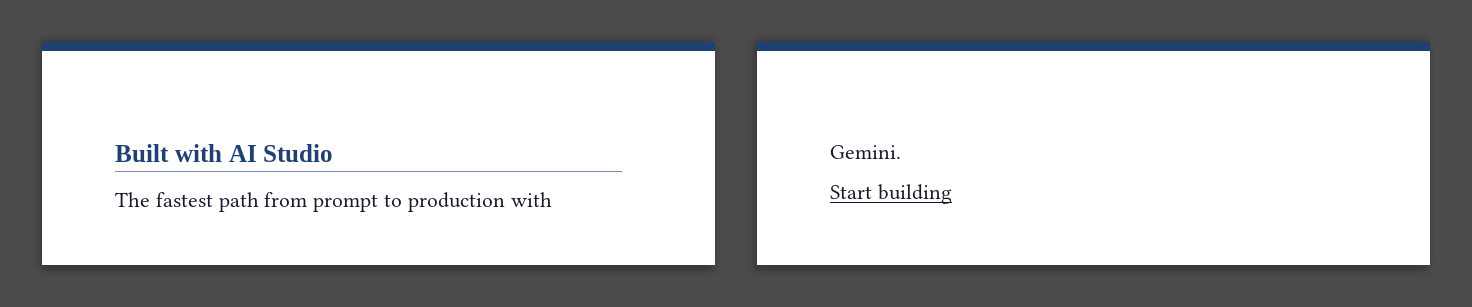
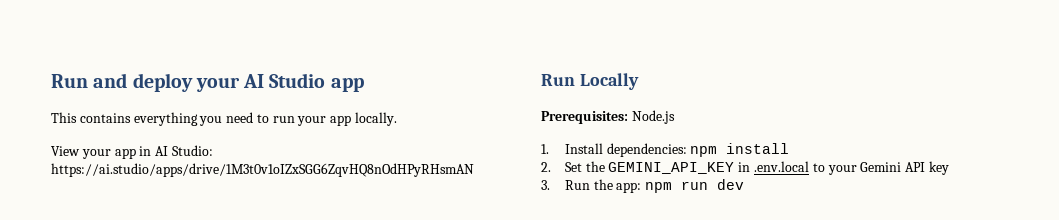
[115,144,334,162] [115,192,552,212] [830,145,901,159] [830,184,952,204] Built with AI Studio // The fastest path from prompt to production with Gemini. // Start building -> [51,73,364,92] [51,112,398,126] [51,145,213,159] [51,163,474,177] [541,73,639,90] [541,110,675,124] [541,143,790,157] [541,161,949,175] [541,179,745,193] Run and deploy your AI Studio app // This contains everything you need to run your app locally. // View your app in AI Studio: https://ai.studio/apps/drive/1M3t0v1oIZxSGG6ZqvHQ8nOdHPyRHsmAN // Run Locally // Prerequisites: Node.js // 1. Install dependencies: npm install // 2. Set the GEMINI_API_KEY in .env.local to your Gemini API key // 3. Run the app: npm run dev

